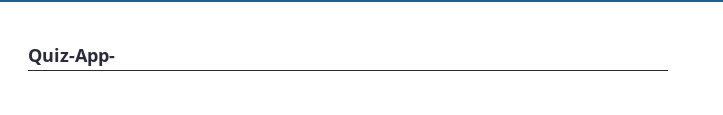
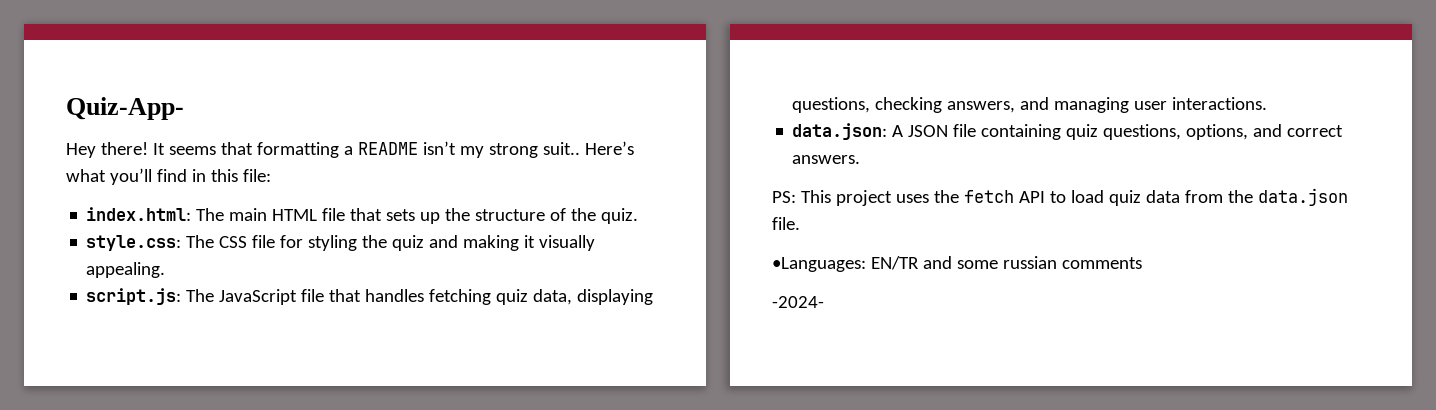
(115, 57) none -> [66,141,634,158] [66,168,271,185] [86,207,639,224] [86,235,596,251] [86,262,166,278] [86,288,654,305] [792,97,1268,113] [792,123,1344,140] [792,155,861,164] [772,188,1348,206] [772,217,800,230] [772,256,1142,272] [772,296,824,308] // Hey there! It seems that formatting a README isn’t my strong suit.. Here’s what you’ll find in this file: // index.html: The main HTML file that sets up the structure of the quiz. // style.css: The CSS file for styling the quiz and making it visually appealing. // script.js: The JavaScript file that handles fetching quiz data, displaying questions, checking answers, and managing user interactions. // data.json: A JSON file containing quiz questions, options, and correct answers. // PS: This project uses the fetch API to load quiz data from the data.json file. // •Languages: EN/TR and some russian comments // -2024-

